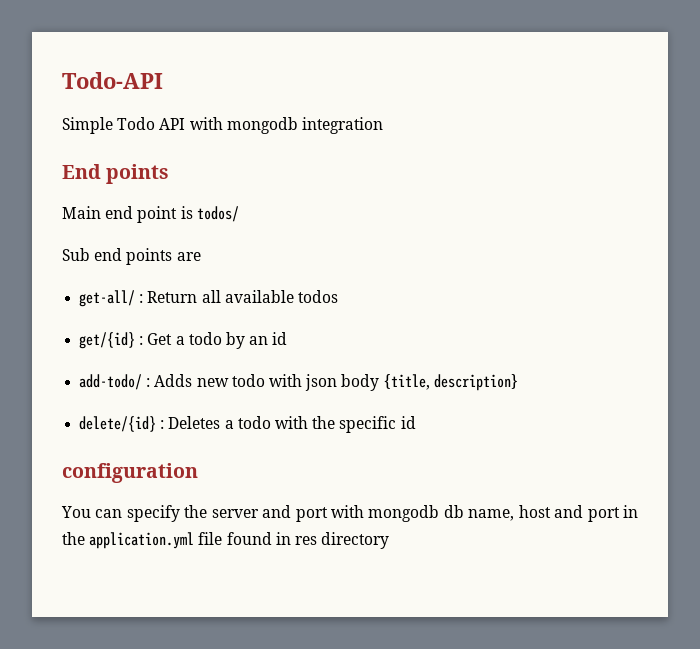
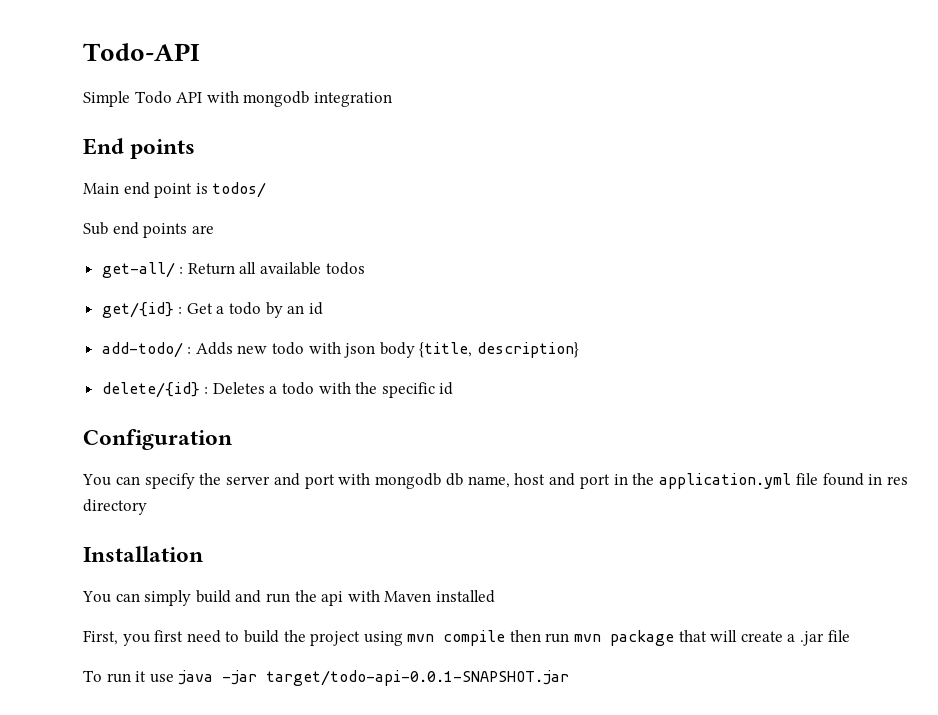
[62,463,198,483] configuration -> [83,429,232,450] Configuration
(390, 540) none -> [83,546,203,562] [82,590,495,606] [83,630,850,646] [83,670,570,686] // Installation // You can simply build and run the api with Maven installed // First, you first need to build the project using mvn compile then run mvn package that will create a .jar file // To run it use java -jar target/todo-api-0.0.1-SNAPSHOT.jar

